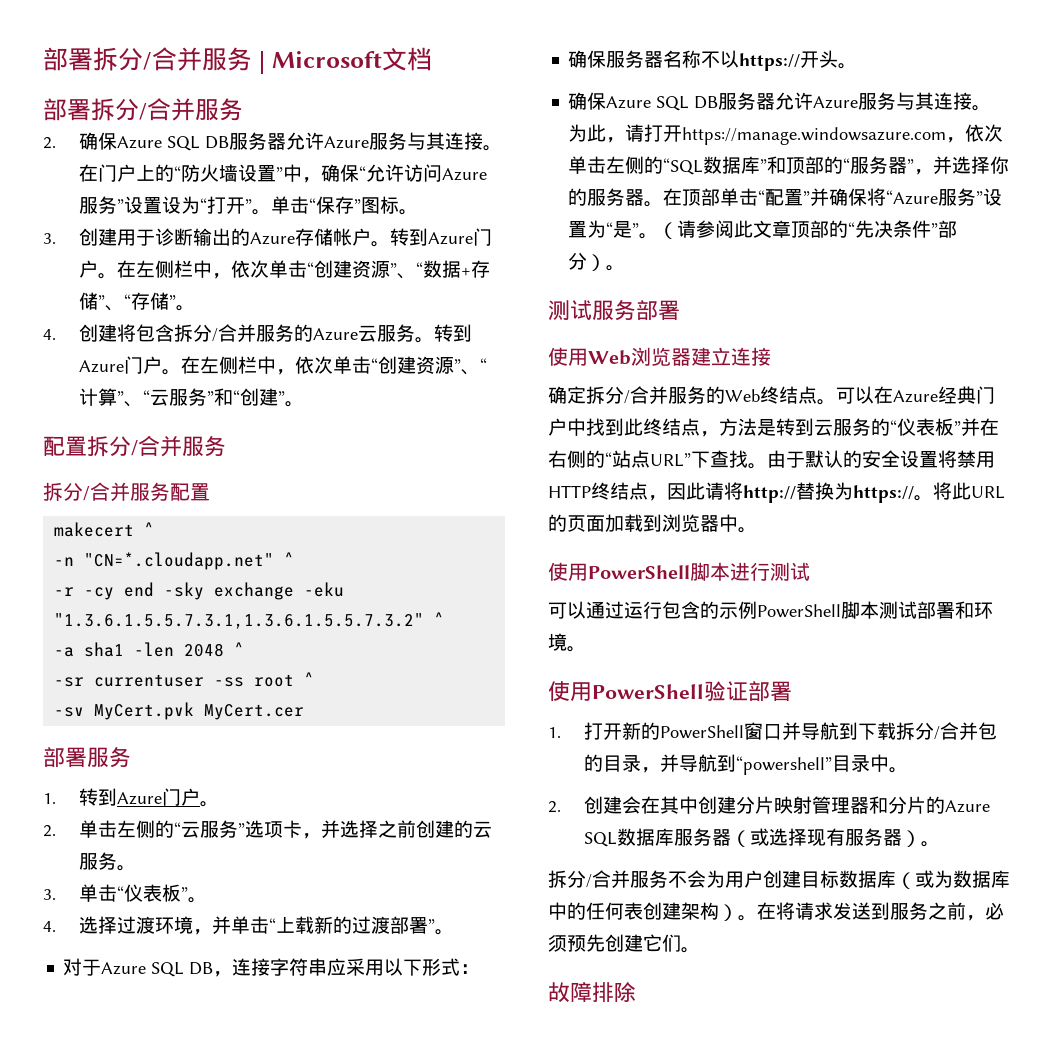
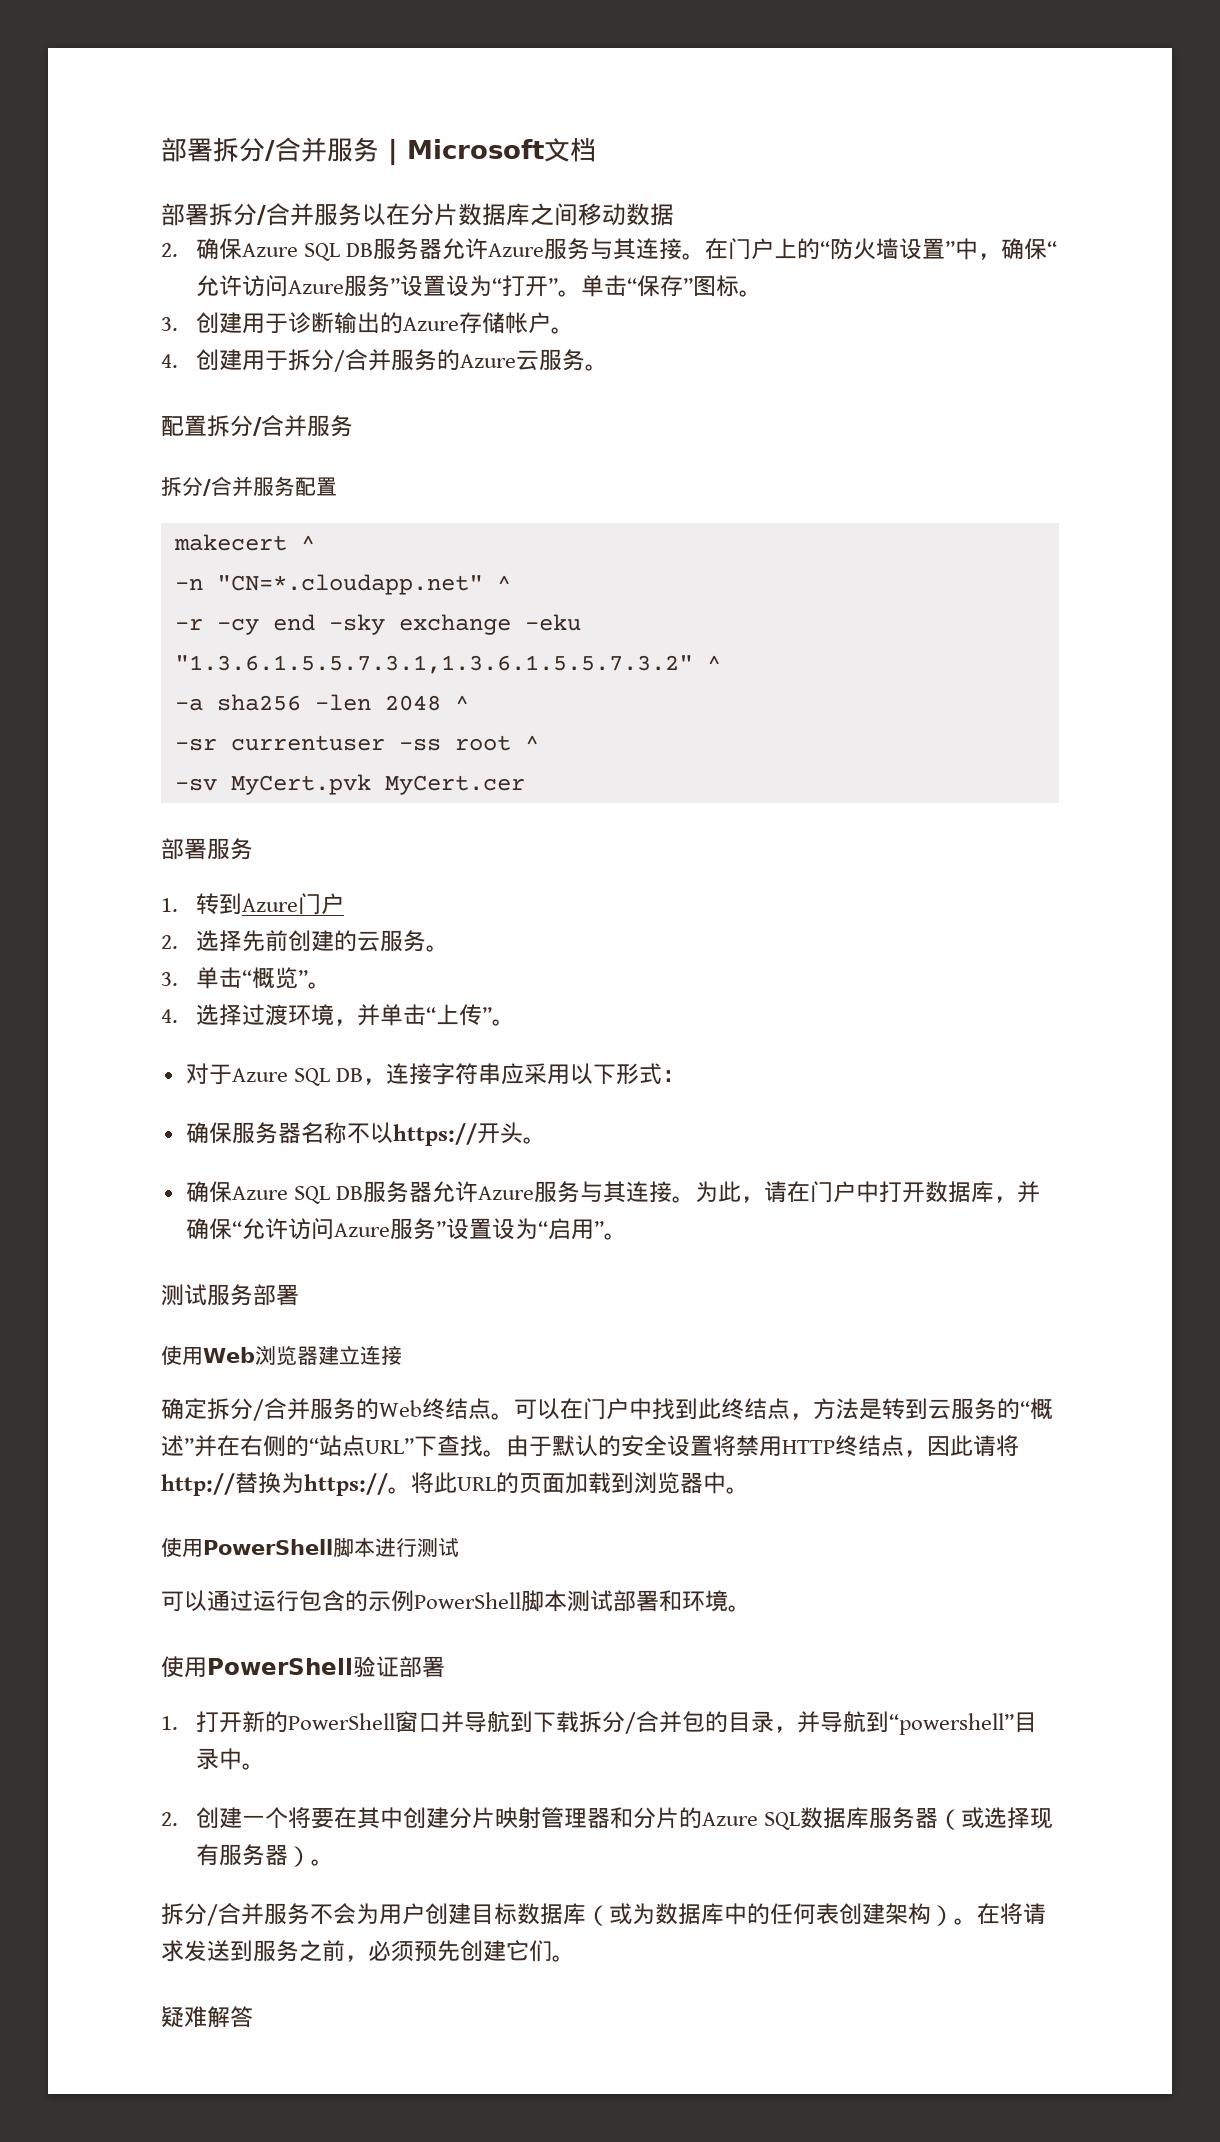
(243, 109) none -> [362,203,674,226] 以在分片数据库之间移动数据
[390,228,493,246] [79,260,491,279] [79,292,196,311] 转到Azure门户。在左侧栏中，依次单击“创建资源”、“数据+存储”、“存储”。 -> (575, 330) none
[117,324,175,342] 将包含 -> [242,350,289,371] 用于
[434,324,473,342] [79,356,488,375] [79,388,305,407] 转到Azure门户。在左侧栏中，依次单击“创建资源”、“计算”、“云服务”和“创建”。 -> (609, 367) none
[84,642,125,657] sha1 -> [216,694,301,711] sha256
[200,801,220,807] [43,820,398,839] 。 // 2.单击左侧的“云服务”选项卡，并选择之 -> [161,930,266,952] // 2.选择先
[124,884,182,902] 仪表板 -> [252,967,299,989] 概览
[295,916,429,934] 载新的过渡部署 -> [459,1004,483,1026] 传
[644,124,1004,145] [568,156,1010,175] [568,188,1003,207] [568,220,958,239] [568,252,607,271] 打开https://manage.windowsazure.com，依次单击左侧的“SQL数据库”和顶部的“服务器”，并选择你的服务器。在顶部单击“配置”并确保将“Azure服务”设置为“是”。（请参阅此文章顶部的“先决条件”部分） -> [786,1181,1040,1203] [185,1218,604,1240] 在门户中打开数据库，并确保“允许访问Azure服务”设置设为“启用”
[893,386,976,404] Azure经典 -> (583, 1408) none
[897,418,954,436] 仪表板 -> [1030,1398,1053,1420] [161,1435,184,1456] 概述
[622,796,642,814] 会 -> [242,1807,335,1829] 一个将要
[548,982,636,1003] 故障排除 -> [161,2006,253,2028] 疑难解答

